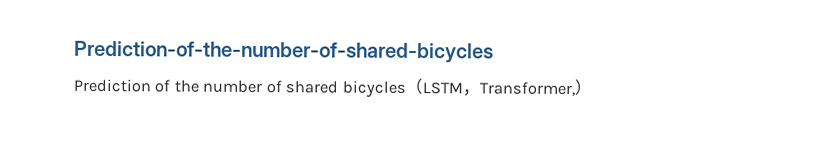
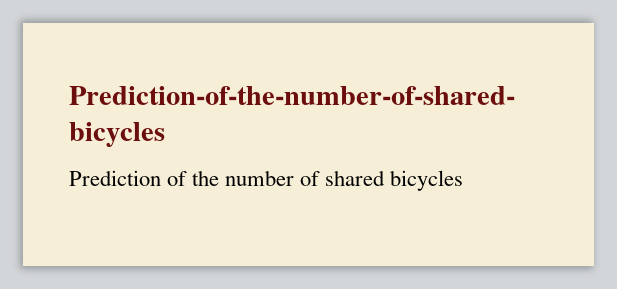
[404,77,592,97] （LSTM，Transformer,） -> (464, 180) none

